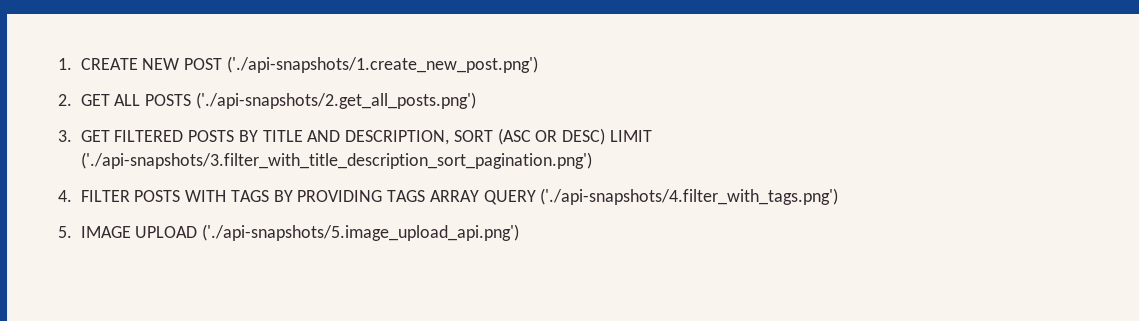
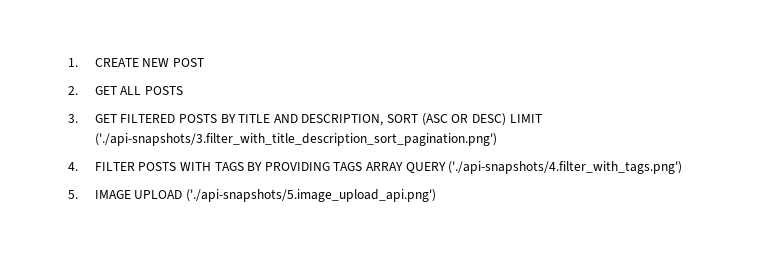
[226,56,538,73] ('./api-snapshots/1.create_new_post.png') -> (204, 62) none
[195,92,476,109] ('./api-snapshots/2.get_all_posts.png') -> (183, 90) none

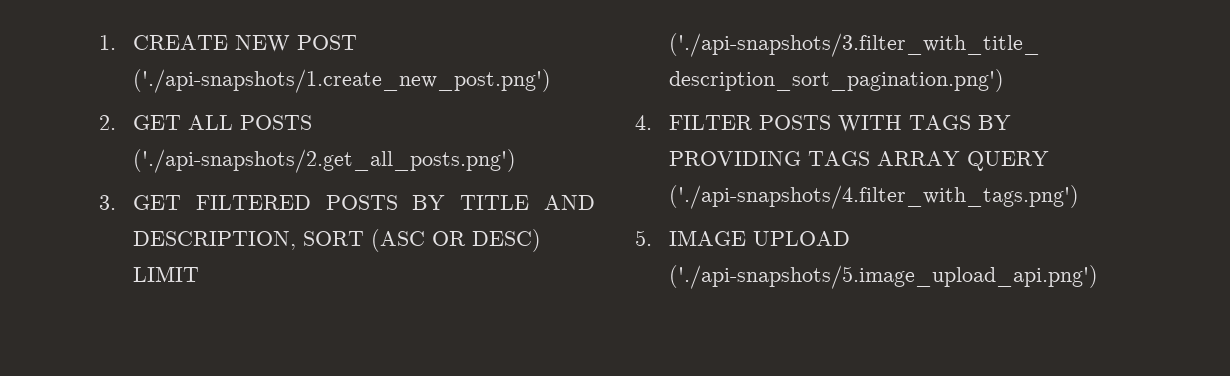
(204, 62) none -> [132,69,551,93] ('./api-snapshots/1.create_new_post.png')
(183, 90) none -> [132,149,516,173] ('./api-snapshots/2.get_all_posts.png')

